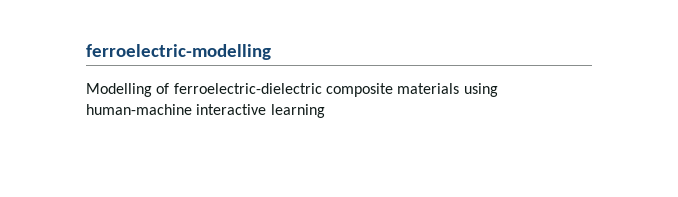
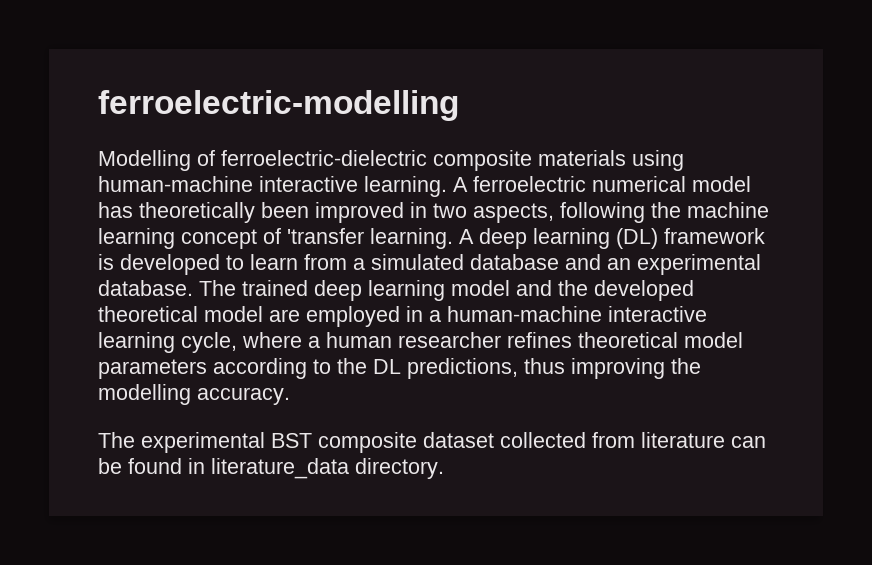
[270,104,325,118] learning -> [364,176,751,197] [98,202,769,223] [98,228,765,249] [98,254,761,275] [98,280,694,301] [98,306,707,327] [98,332,743,353] [98,358,701,379] [98,384,290,405] [98,432,766,453] [98,458,444,479] learning. A ferroelectric numerical model has theoretically been improved in two aspects, following the machine learning concept of 'transfer learning. A deep learning (DL) framework is developed to learn from a simulated database and an experimental database. The trained deep learning model and the developed theoretical model are employed in a human-machine interactive learning cycle, where a human researcher refines theoretical model parameters according to the DL predictions, thus improving the modelling accuracy. // The experimental BST composite dataset collected from literature can be found in literature_data directory.

